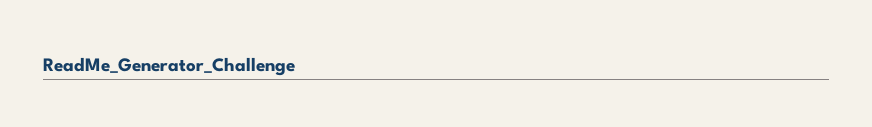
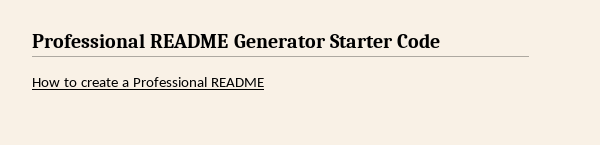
[43,57,295,76] ReadMe_Generator_Challenge -> [32,33,441,48] [32,77,264,87] Professional README Generator Starter Code // How to create a Professional README

